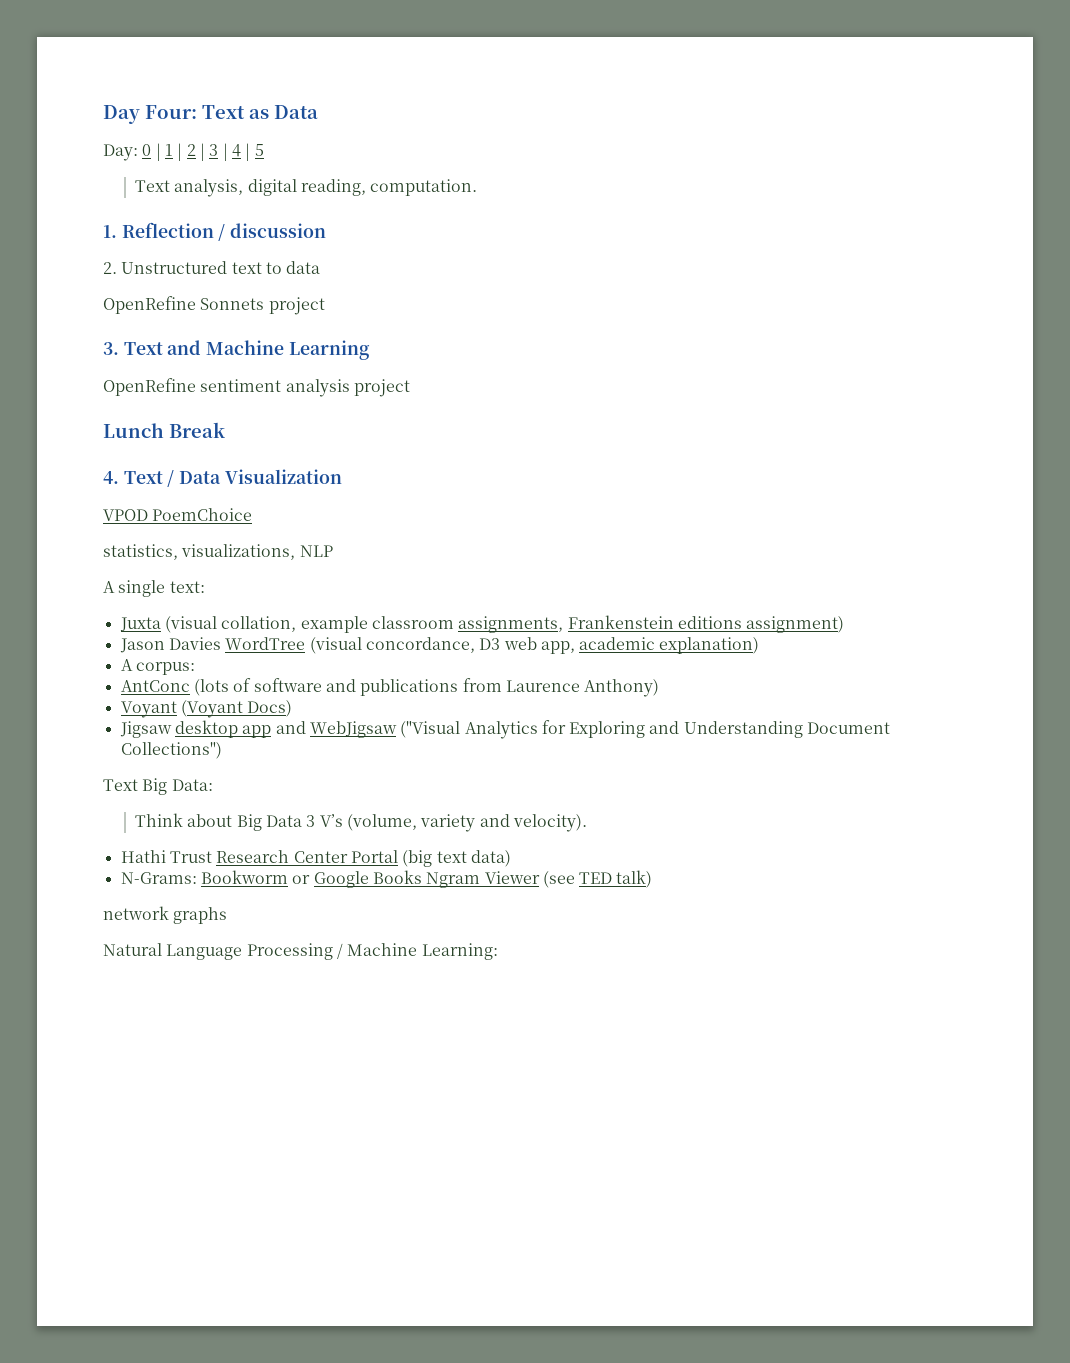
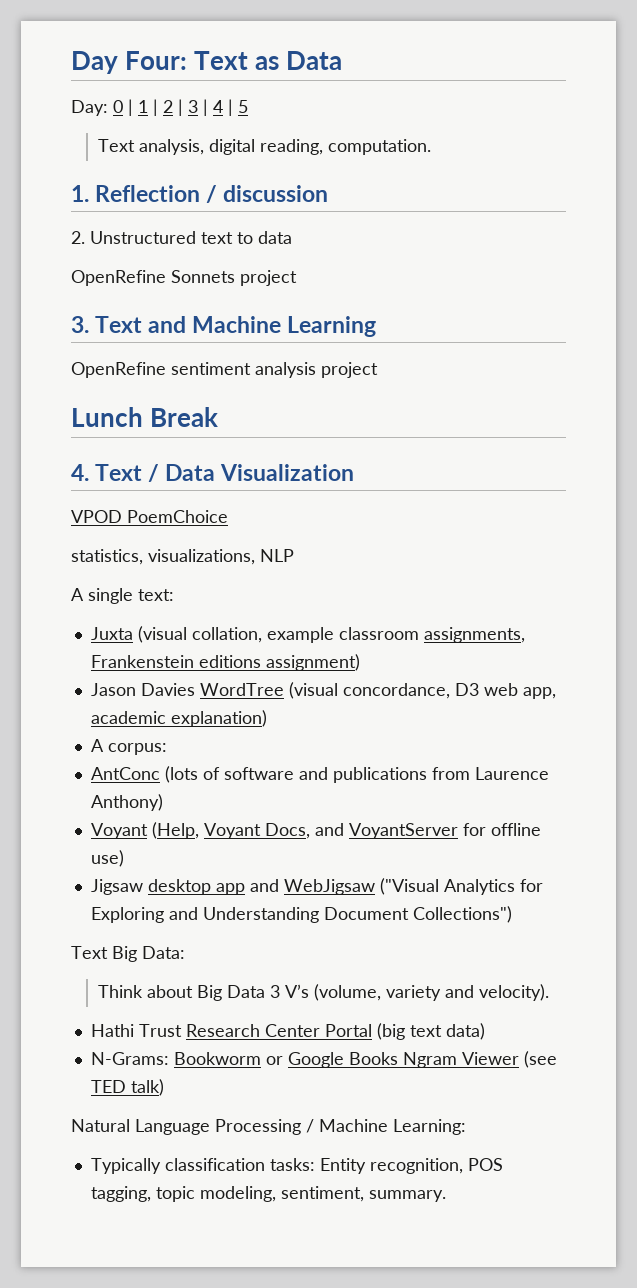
[180,700,293,718] (Voyant Docs) -> [151,822,541,839] [90,850,124,867] (Help, Voyant Docs, and VoyantServer for offline use)
[103,906,228,924] // network graphs -> (164, 1087) none
(498, 951) none -> [90,1158,503,1174] [90,1186,446,1202] // Typically classification tasks: Entity recognition, POS tagging, topic modeling, sentiment, summary.

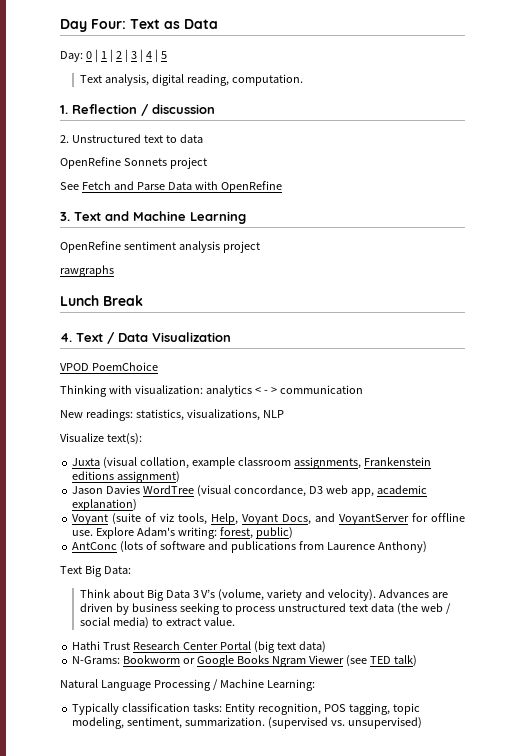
(297, 278) none -> [60,181,282,193] // See Fetch and Parse Data with OpenRefine
(378, 370) none -> [60,265,114,277] // rawgraphs
(228, 516) none -> [60,385,363,397] [60,409,133,421] Thinking with visualization: analytics < - > communication // New readings:
[71,588,174,604] A single text: -> [60,433,142,445] Visualize text(s):
[90,739,167,755] A corpus: -> [72,513,466,525] [72,527,293,539] Voyant (suite of viz tools, Help, Voyant Docs, and VoyantServer for offline use. Explore Adam's writing: forest, public)
[90,822,541,839] [90,850,124,867] [90,878,543,895] [90,906,512,923] // Voyant (Help, Voyant Docs, and VoyantServer for offline use) // Jigsaw desktop app and WebJigsaw ("Visual Analytics for Exploring and Understanding Document Collections") -> (427, 547) none
(550, 992) none -> [379,589,449,598] [79,603,452,615] [79,617,235,629] Advances are driven by business seeking to process unstructured text data (the web / social media) to extract value.
[368,1190,446,1202] summary. -> [185,717,422,729] summarization. (supervised vs. unsupervised)

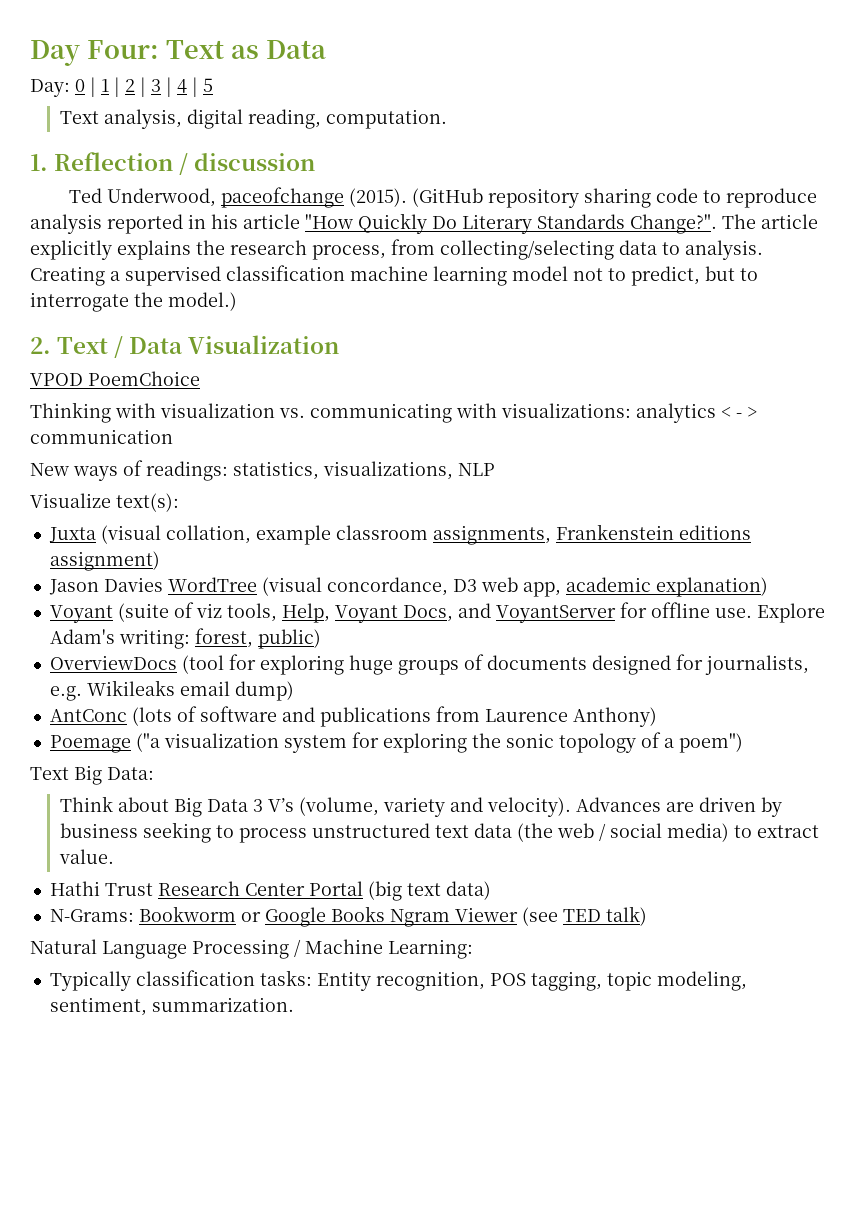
[60,134,203,143] [60,157,207,169] [60,181,282,193] [60,211,246,224] [60,241,260,253] [60,265,114,277] [60,295,143,306] [60,333,72,342] 2. Unstructured text to data // OpenRefine Sonnets project // See Fetch and Parse Data with OpenRefine // 3. Text and Machine Learning // OpenRefine sentiment analysis project // rawgraphs // Lunch Break // 4. -> [69,187,818,208] [30,213,818,234] [30,239,763,260] [30,265,758,286] [30,292,237,312] [30,337,51,354] Ted Underwood, paceofchange (2015). (GitHub repository sharing code to reproduce analysis reported in his article "How Quickly Do Literary Standards Change?". The article explicitly explains the research process, from collecting/selecting data to analysis. Creating a supervised classification machine learning model not to predict, but to interrogate the model.) // 2.
[134,385,203,394] visualization: -> [160,403,631,423] visualization vs. communicating with visualizations:
(83, 414) none -> [73,460,143,481] ways of
(293, 533) none -> [49,654,809,675] [49,680,294,701] // OverviewDocs (tool for exploring huge groups of documents designed for journalists, e.g. Wikileaks email dump)
(427, 547) none -> [49,732,743,753] // Poemage ("a visualization system for exploring the sonic topology of a poem")
[268,717,422,729] (supervised vs. unsupervised) -> (294, 1004) none

